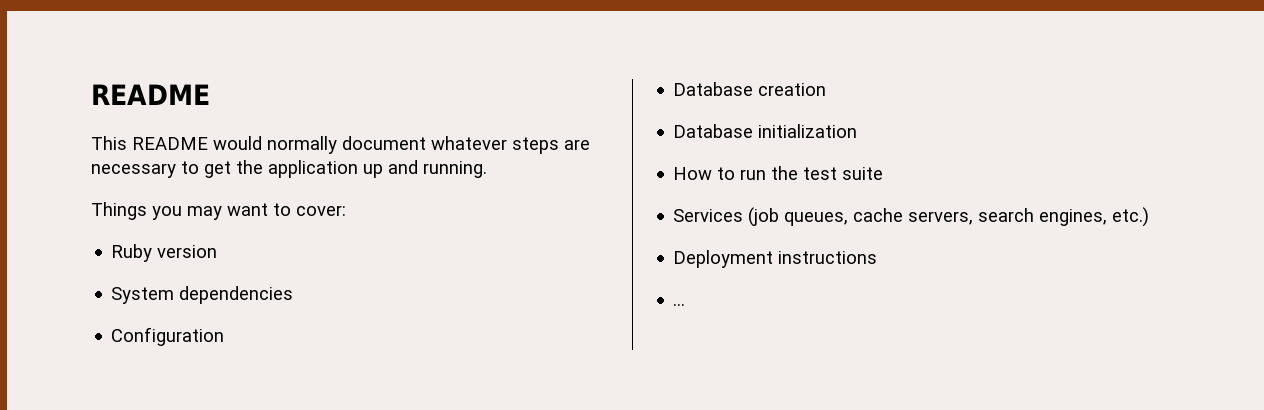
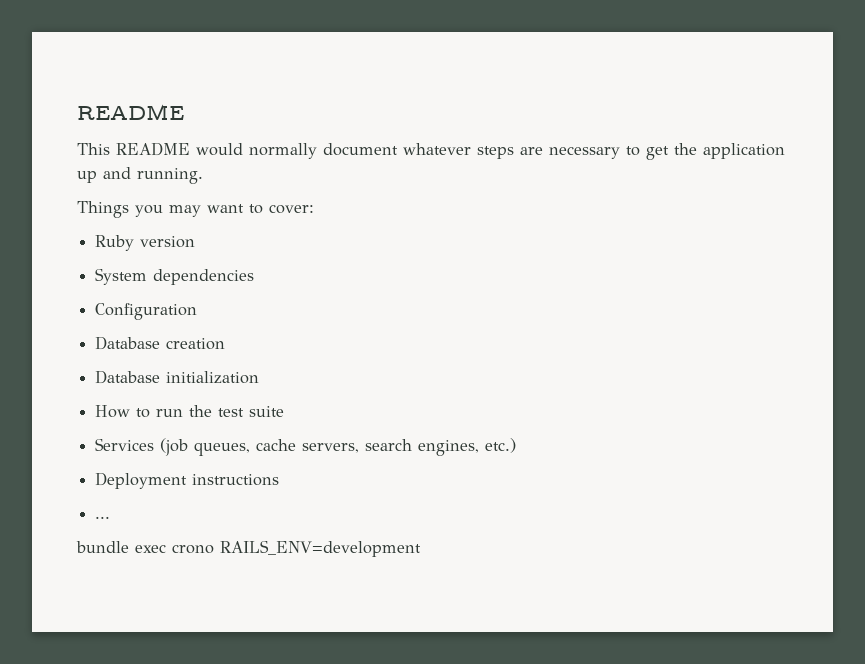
(686, 304) none -> [76,540,421,557] // bundle exec crono RAILS_ENV=development

